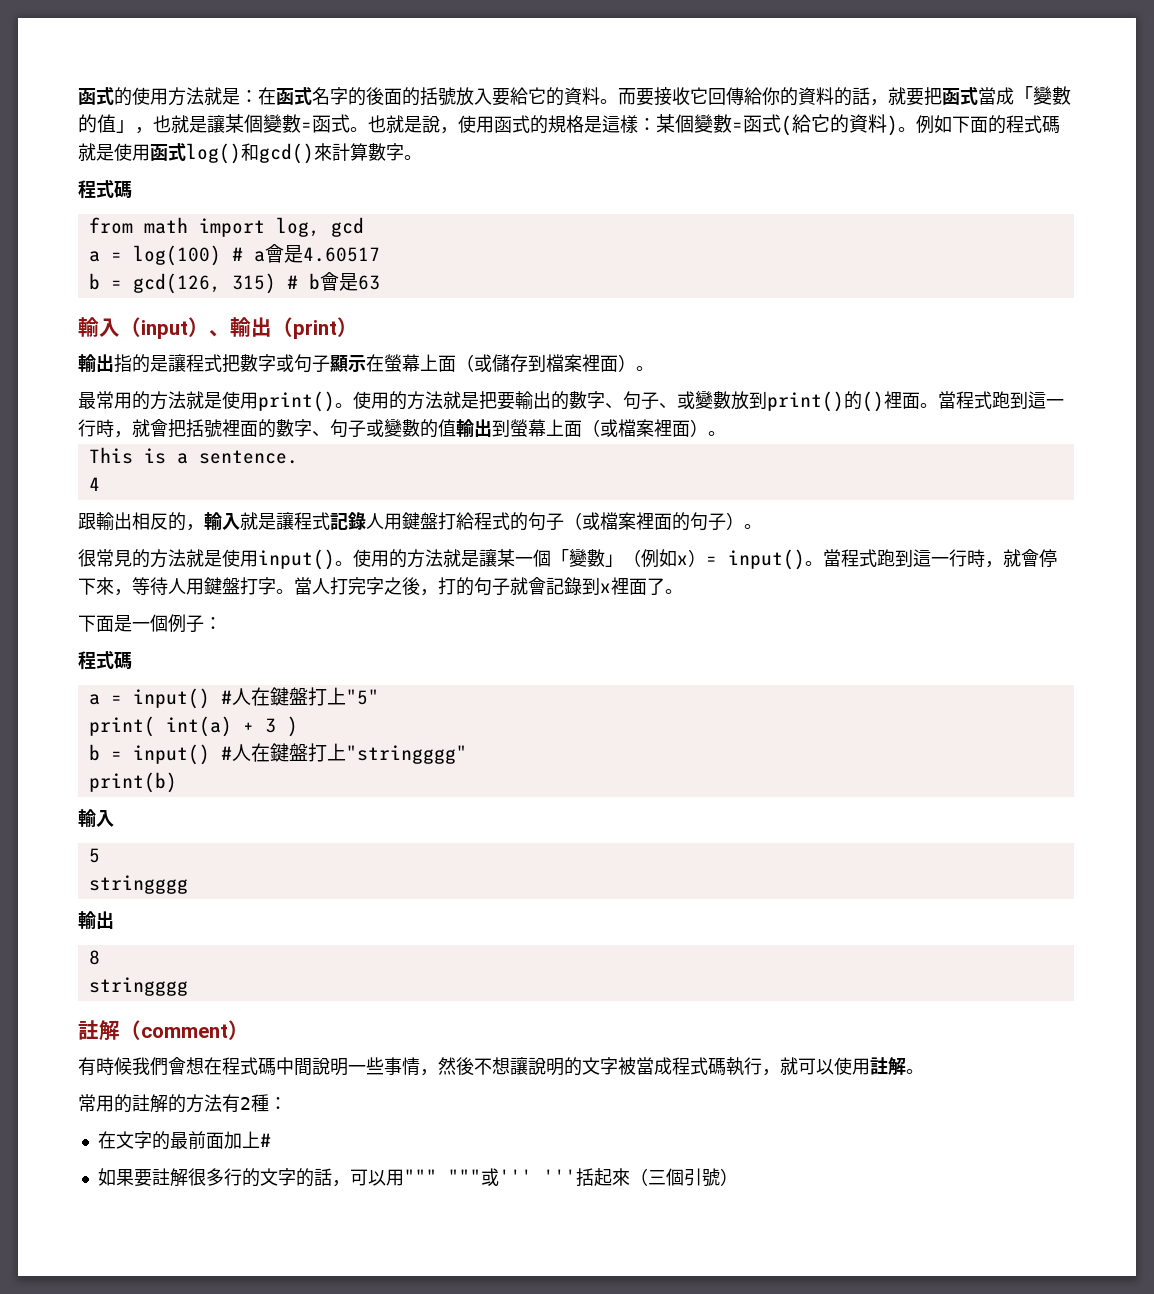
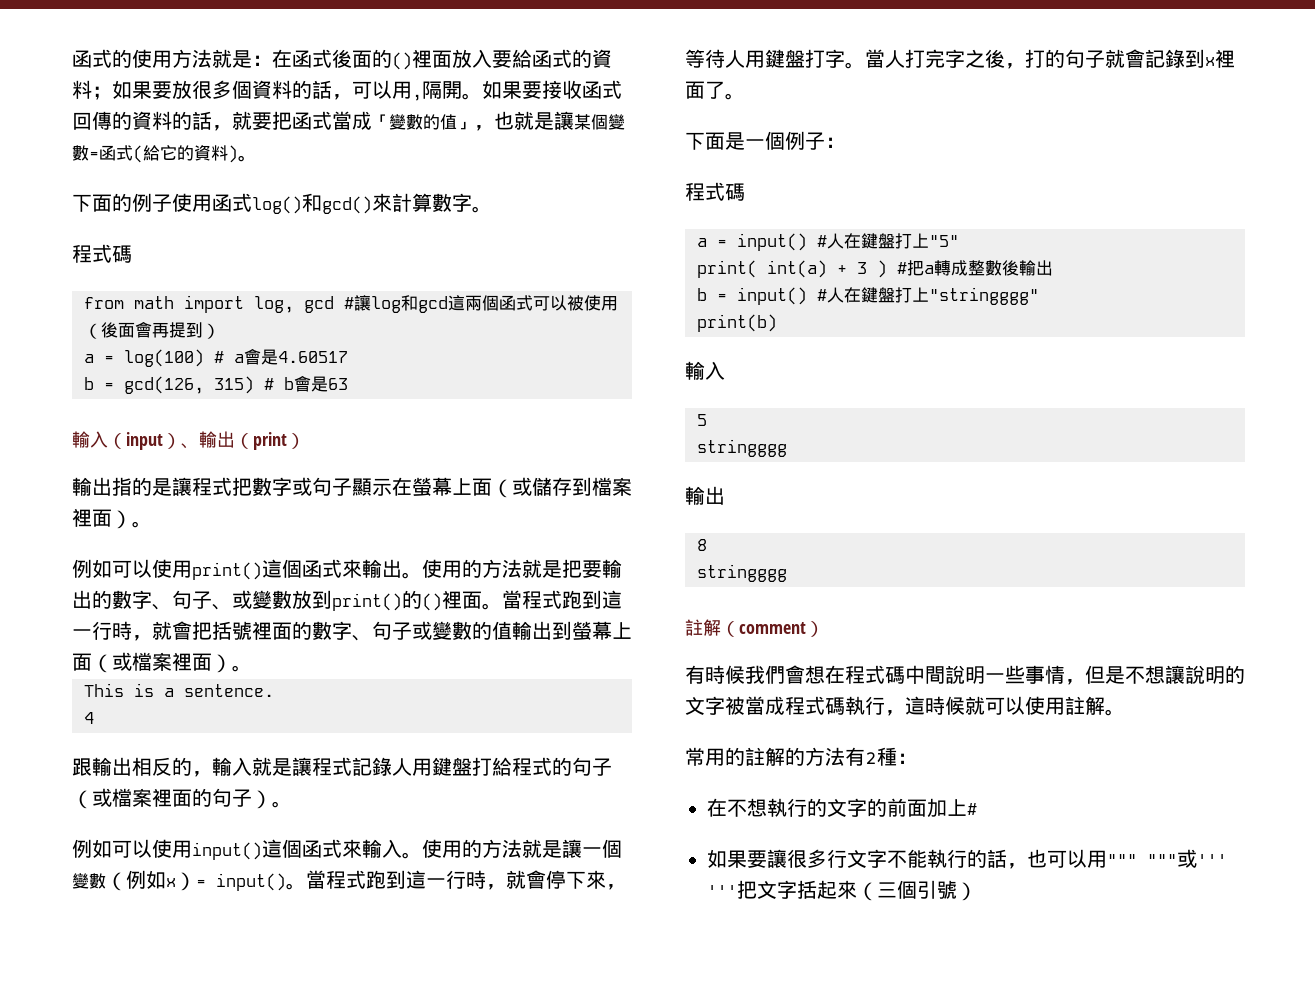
[312,87,780,106] 名字的後面的括號放入要給它的資料。而要接收它回傳給你 -> [332,49,612,70] [72,80,622,101] [72,111,112,130] 後面的()裡面放入要給函式的資料；如果要放很多個資料的話，可以用,隔開。如果要接收函式回傳
[350,114,781,134] 。也就是說，使用函式的規格是這樣：某個變數=函式 -> (133, 153) none
[916,115,1060,134] [78,143,114,161] 例如下面的程式碼就是 -> [72,193,172,212] // 下面的例子
(364, 227) none -> [344,294,618,313] [84,321,220,339] #讓log和gcd這兩個函式可以被使用（後面會再提到）
[78,391,335,412] 最常用的方法就是使用print() -> [72,559,402,580] 例如可以使用print()這個函式來輸出
[78,549,335,570] 很常見的方法就是使用input() -> [72,839,402,860] 例如可以使用input()這個函式來輸入
[497,548,623,567] 某一個「變數」 -> [582,839,622,858] [72,873,106,889] 一個變數
(298, 726) none -> [897,260,1053,276] #把a轉成整數後輸出
[438,1057,474,1075] 然後 -> [1085,665,1125,684] 但是
(780, 1072) none -> [905,696,965,715] 這時候
[115,1131,188,1150] 文字的最 -> [727,798,887,817] 不想執行的文字的
[151,1168,350,1187] 註解很多行的文字的話， -> [767,849,1047,869] 讓很多行文字不能執行的話，也
(576, 1176) none -> [737,880,797,899] 把文字

